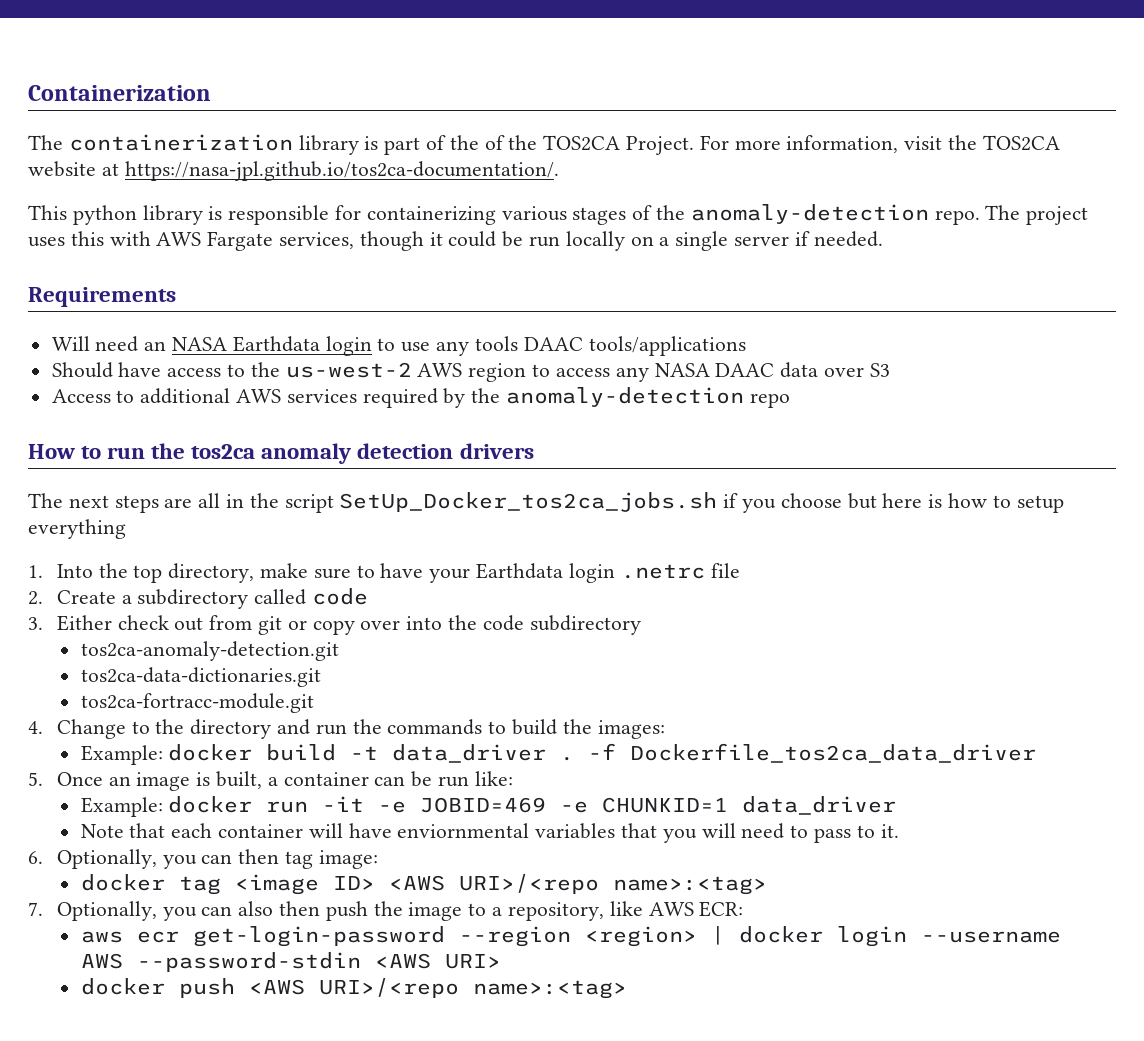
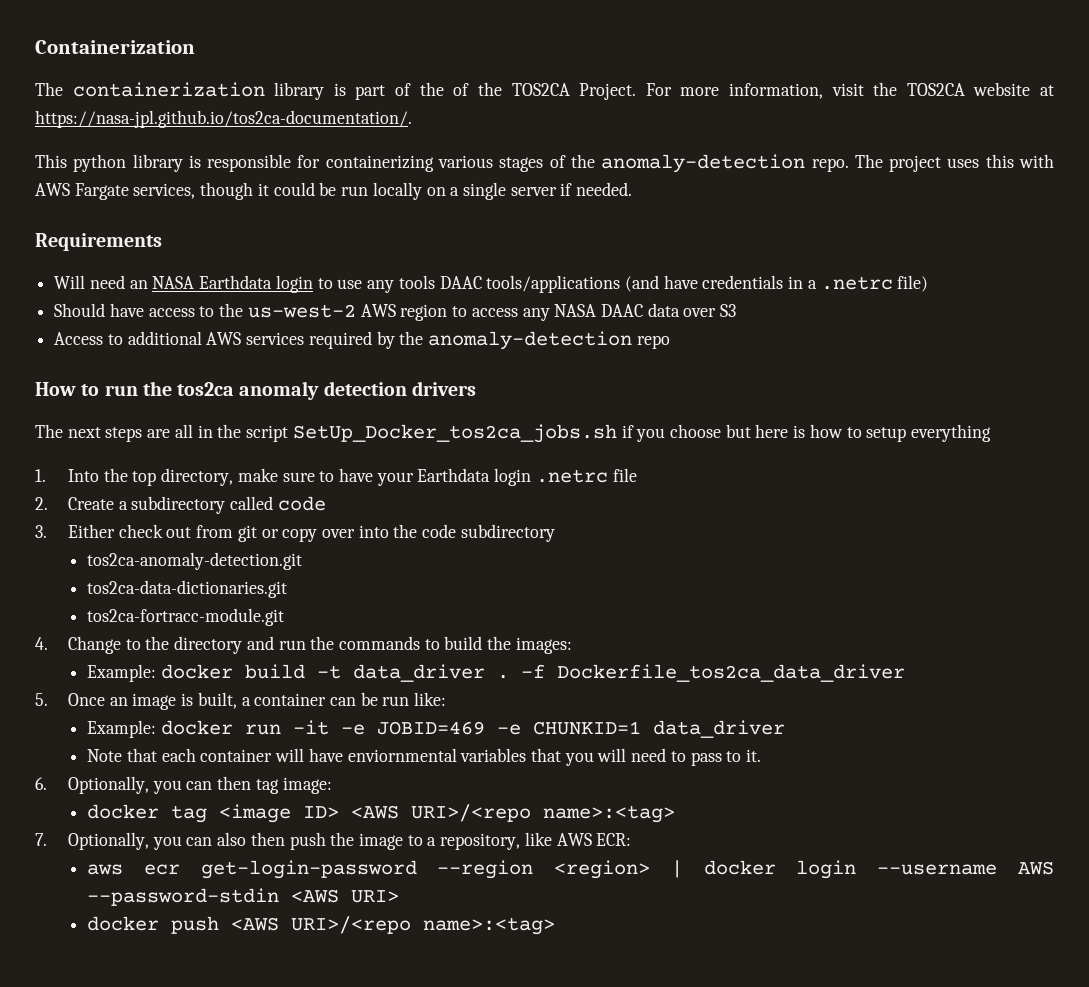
(746, 346) none -> [624,275,929,292] (and have credentials in a .netrc file)

